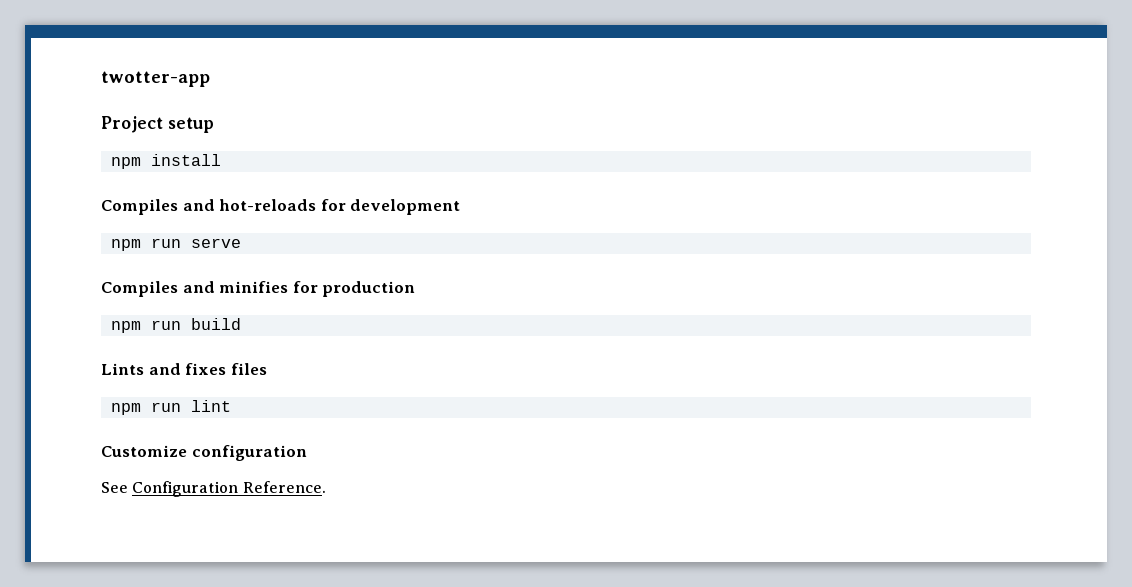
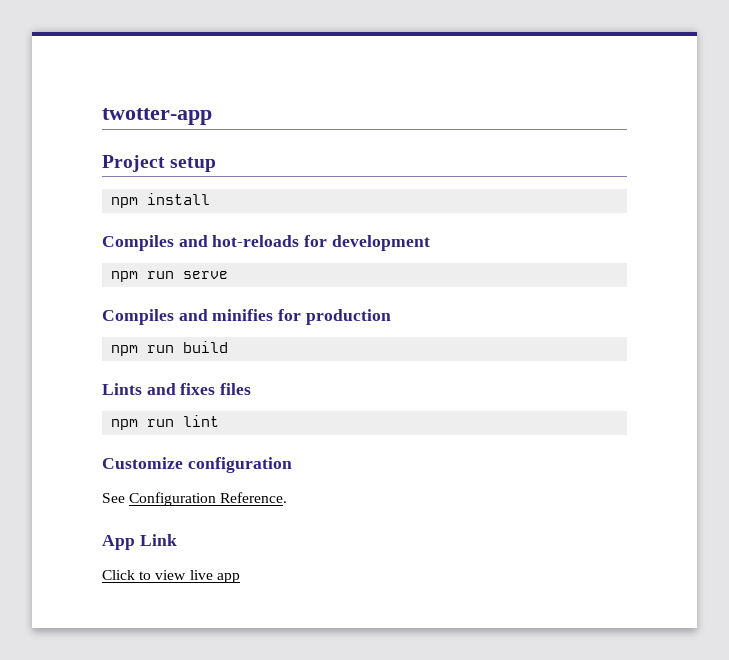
(326, 487) none -> [102,534,177,550] [102,570,240,583] // App Link // Click to view live app

